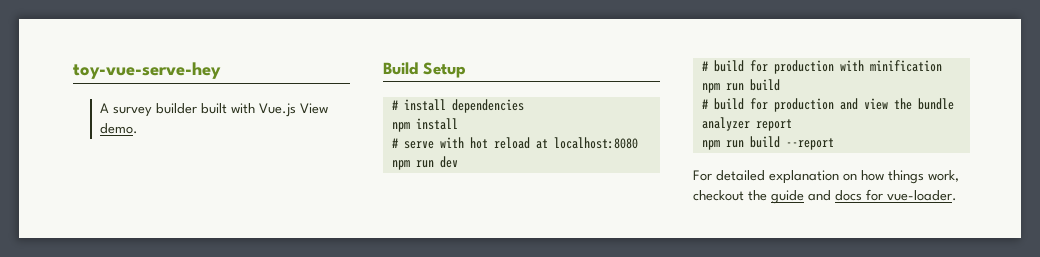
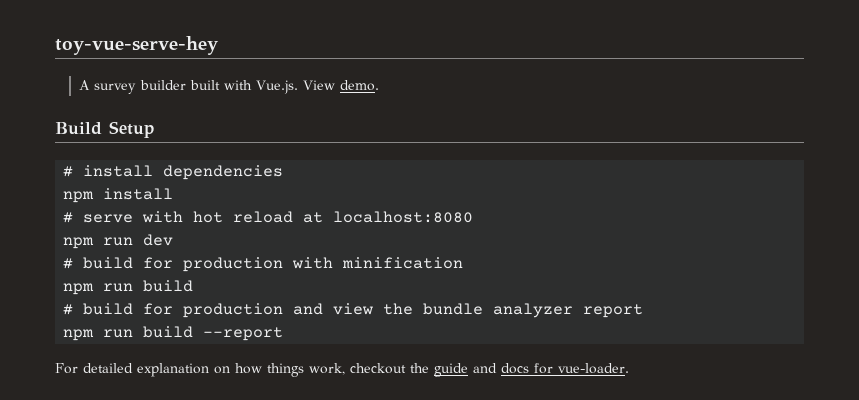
[258,103,296,117] Vue.js -> [255,80,298,94] Vue.js.

